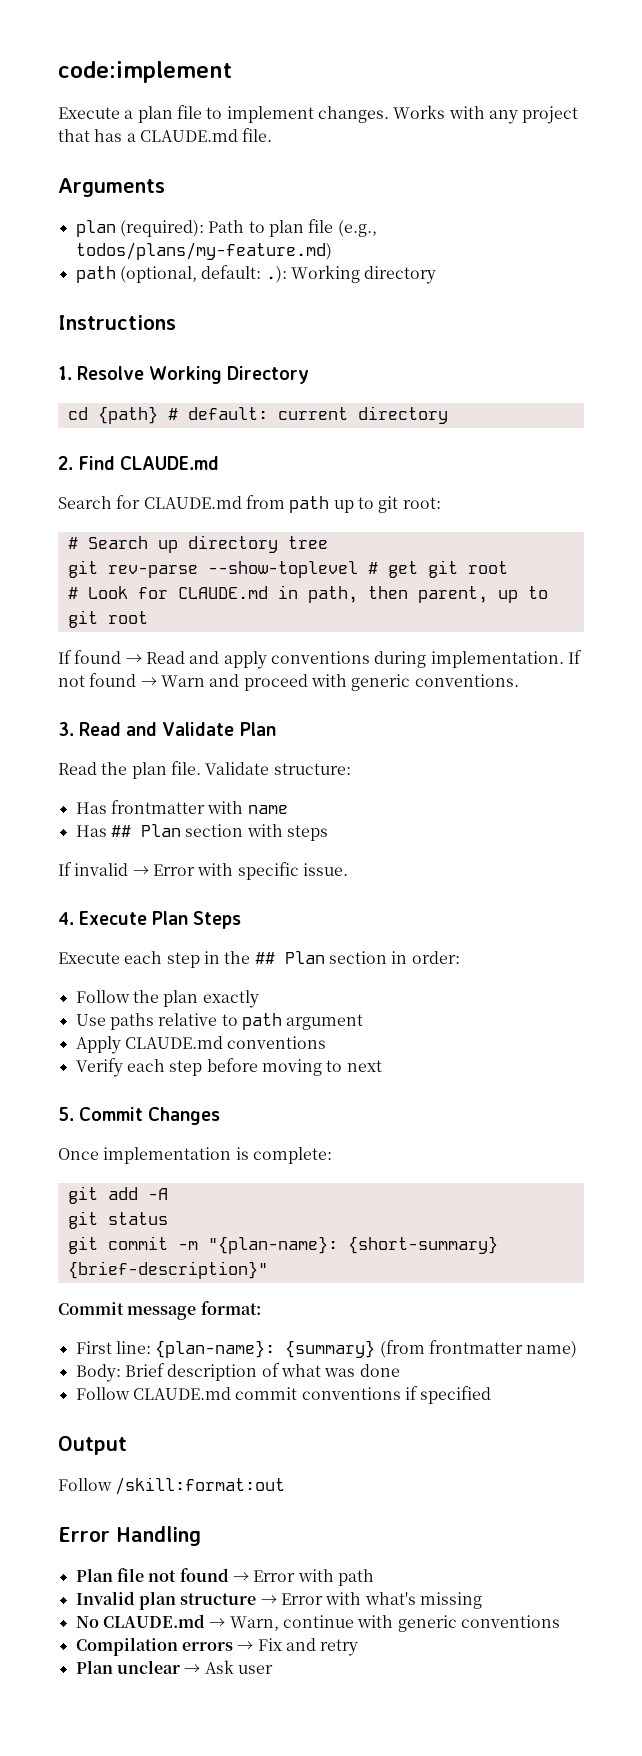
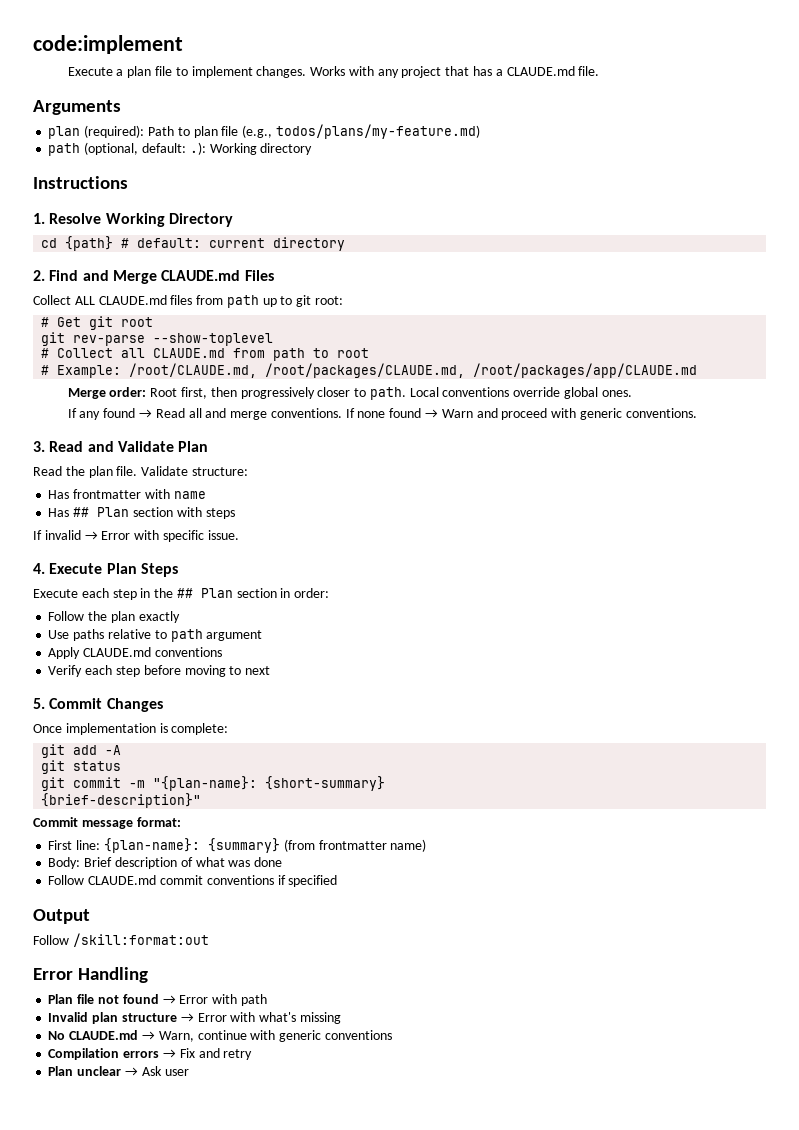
[120,456,220,470] [58,495,242,509] CLAUDE.md // Search for CLAUDE.md -> [82,270,274,284] [33,295,193,305] and Merge CLAUDE.md Files // Collect ALL CLAUDE.md files
[87,535,328,553] Search up directory tree -> [57,316,154,330] Get git root
[367,560,508,578] [67,585,548,603] [67,610,148,628] [58,650,72,664] # get git root // # Look for CLAUDE.md in path, then parent, up to git root // If -> [41,348,370,361] [41,363,698,378] [67,387,632,400] [67,408,101,420] // # Collect all CLAUDE.md from path to root // # Example: /root/CLAUDE.md, /root/packages/CLAUDE.md, /root/packages/app/CLAUDE.md // Merge order: Root first, then progressively closer to path. Local conventions override global ones. // If any
[189,650,582,669] [58,675,85,687] and apply conventions during implementation. If not -> [188,408,386,420] all and merge conventions. If none

